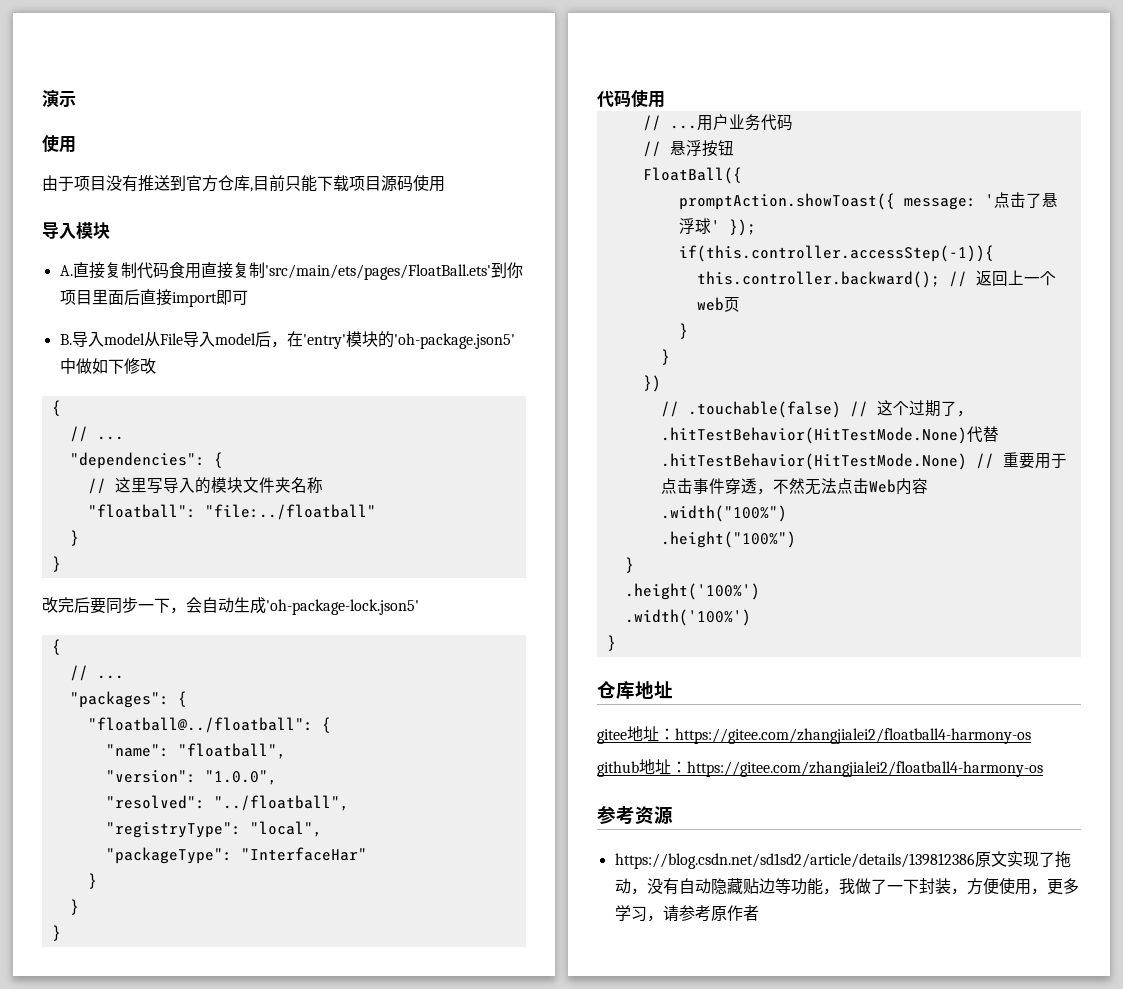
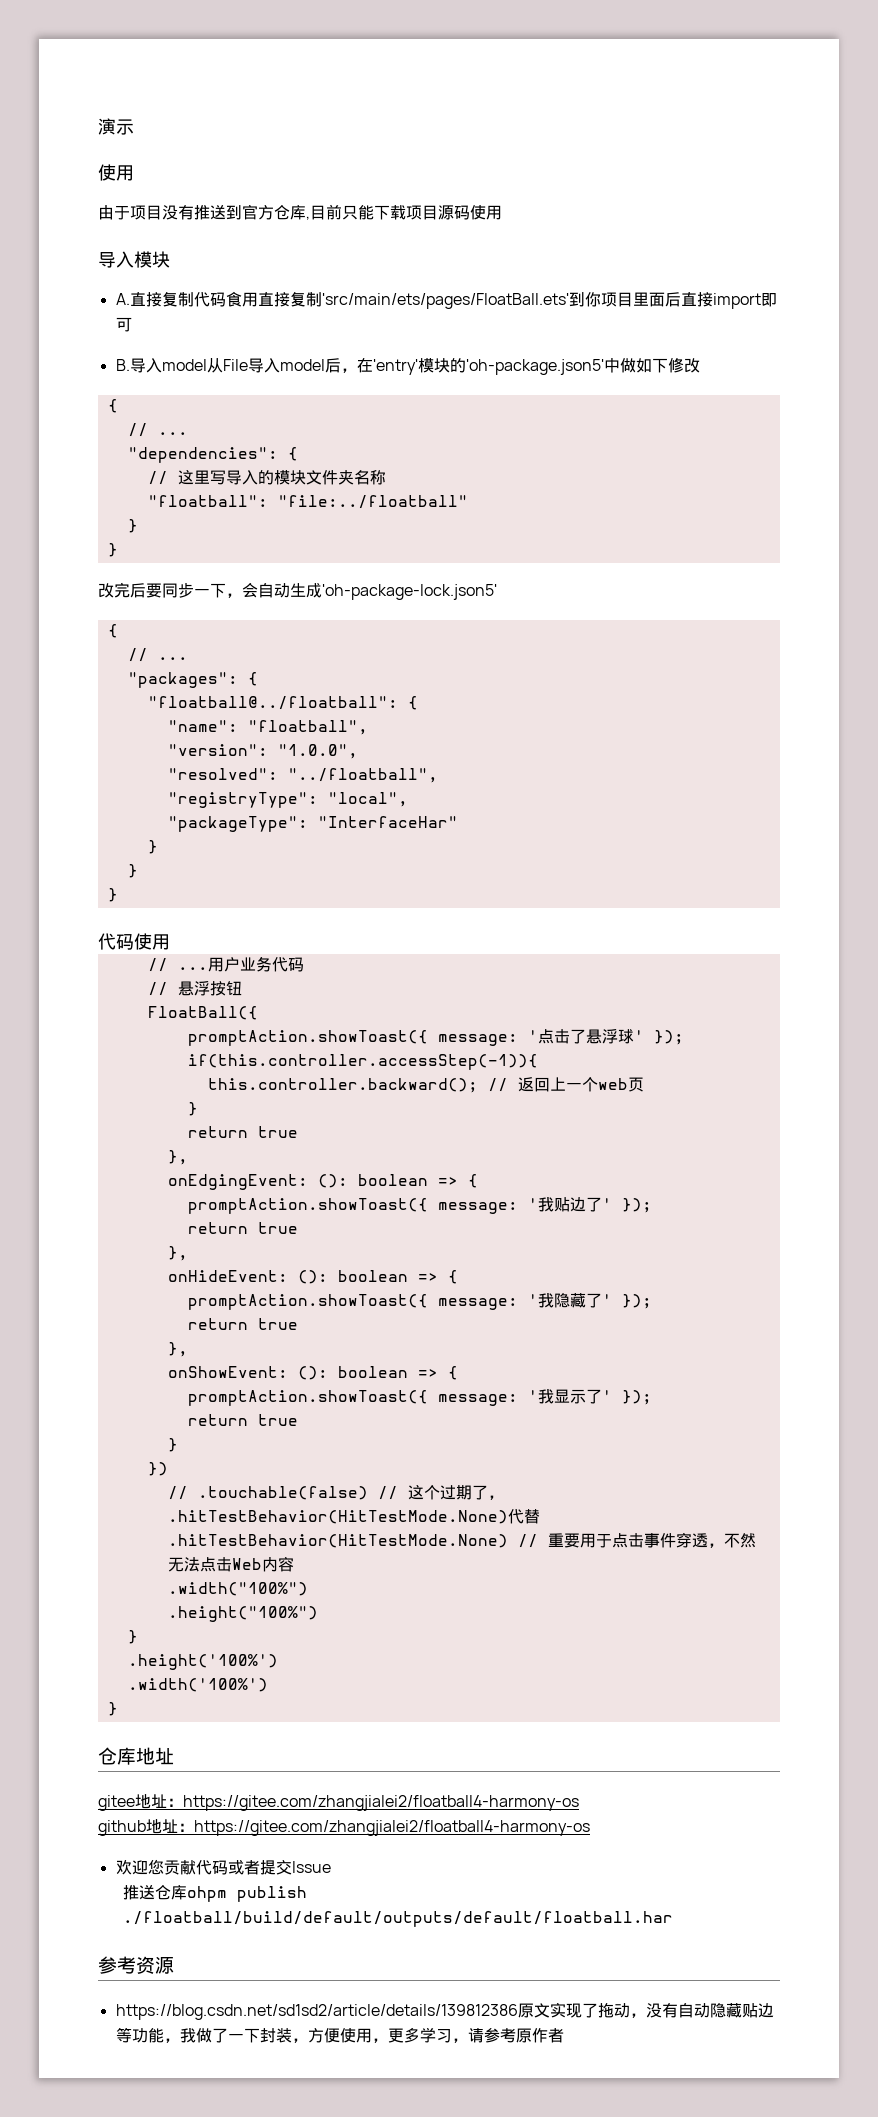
(688, 331) none -> [187,1126,298,1138] [167,1150,188,1165] [167,1174,478,1190] [187,1197,652,1214] [187,1222,298,1234] [167,1246,188,1261] [167,1270,458,1284] [187,1293,652,1310] [187,1318,298,1330] [167,1342,188,1357] [167,1366,458,1380] [187,1389,652,1406] [187,1414,298,1426] // return true // }, // onEdgingEvent: (): boolean => { // promptAction.showToast({ message: '我贴边了' }); // return true // }, // onHideEvent: (): boolean => { // promptAction.showToast({ message: '我隐藏了' }); // return true // }, // onShowEvent: (): boolean => { // promptAction.showToast({ message: '我显示了' }); // return true
(1043, 769) none -> [115,1859,331,1875] [122,1884,307,1902] [122,1911,673,1927] // 欢迎您贡献代码或者提交Issue // 推送仓库ohpm publish ./floatball/build/default/outputs/default/floatball.har

